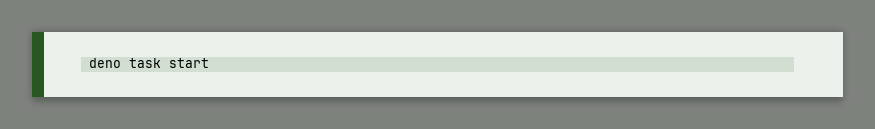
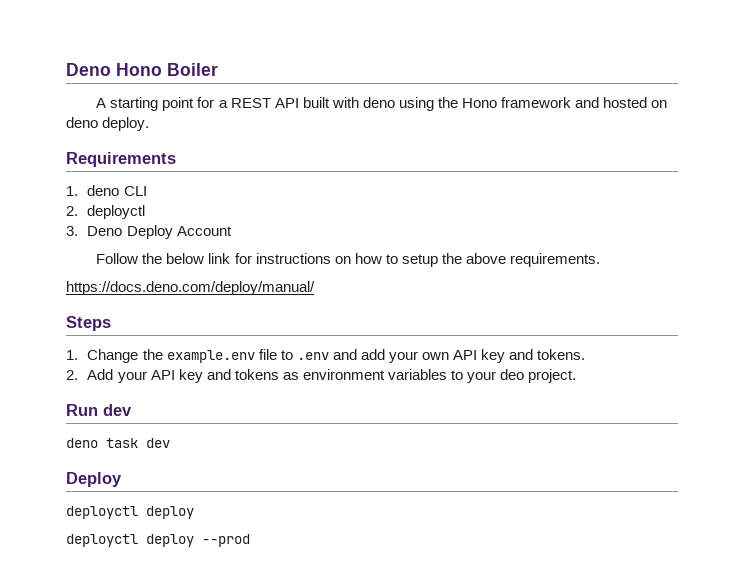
[89,58,210,68] deno task start -> [66,63,218,76] [96,97,668,111] [66,117,150,131] [66,152,176,167] [66,185,147,196] [66,205,146,219] [66,225,232,239] [96,253,600,267] [66,281,315,295] [66,316,111,331] [66,349,586,363] [66,369,577,383] [66,404,132,416] [66,438,170,448] [66,472,122,487] [66,506,194,519] [66,534,250,547] Deno Hono Boiler // A starting point for a REST API built with deno using the Hono framework and hosted on deno deploy. // Requirements // 1. deno CLI // 2. deployctl // 3. Deno Deploy Account // Follow the below link for instructions on how to setup the above requirements. // https://docs.deno.com/deploy/manual/ // Steps // 1. Change the example.env file to .env and add your own API key and tokens. // 2. Add your API key and tokens as environment variables to your deo project. // Run dev // deno task dev // Deploy // deployctl deploy // deployctl deploy --prod

